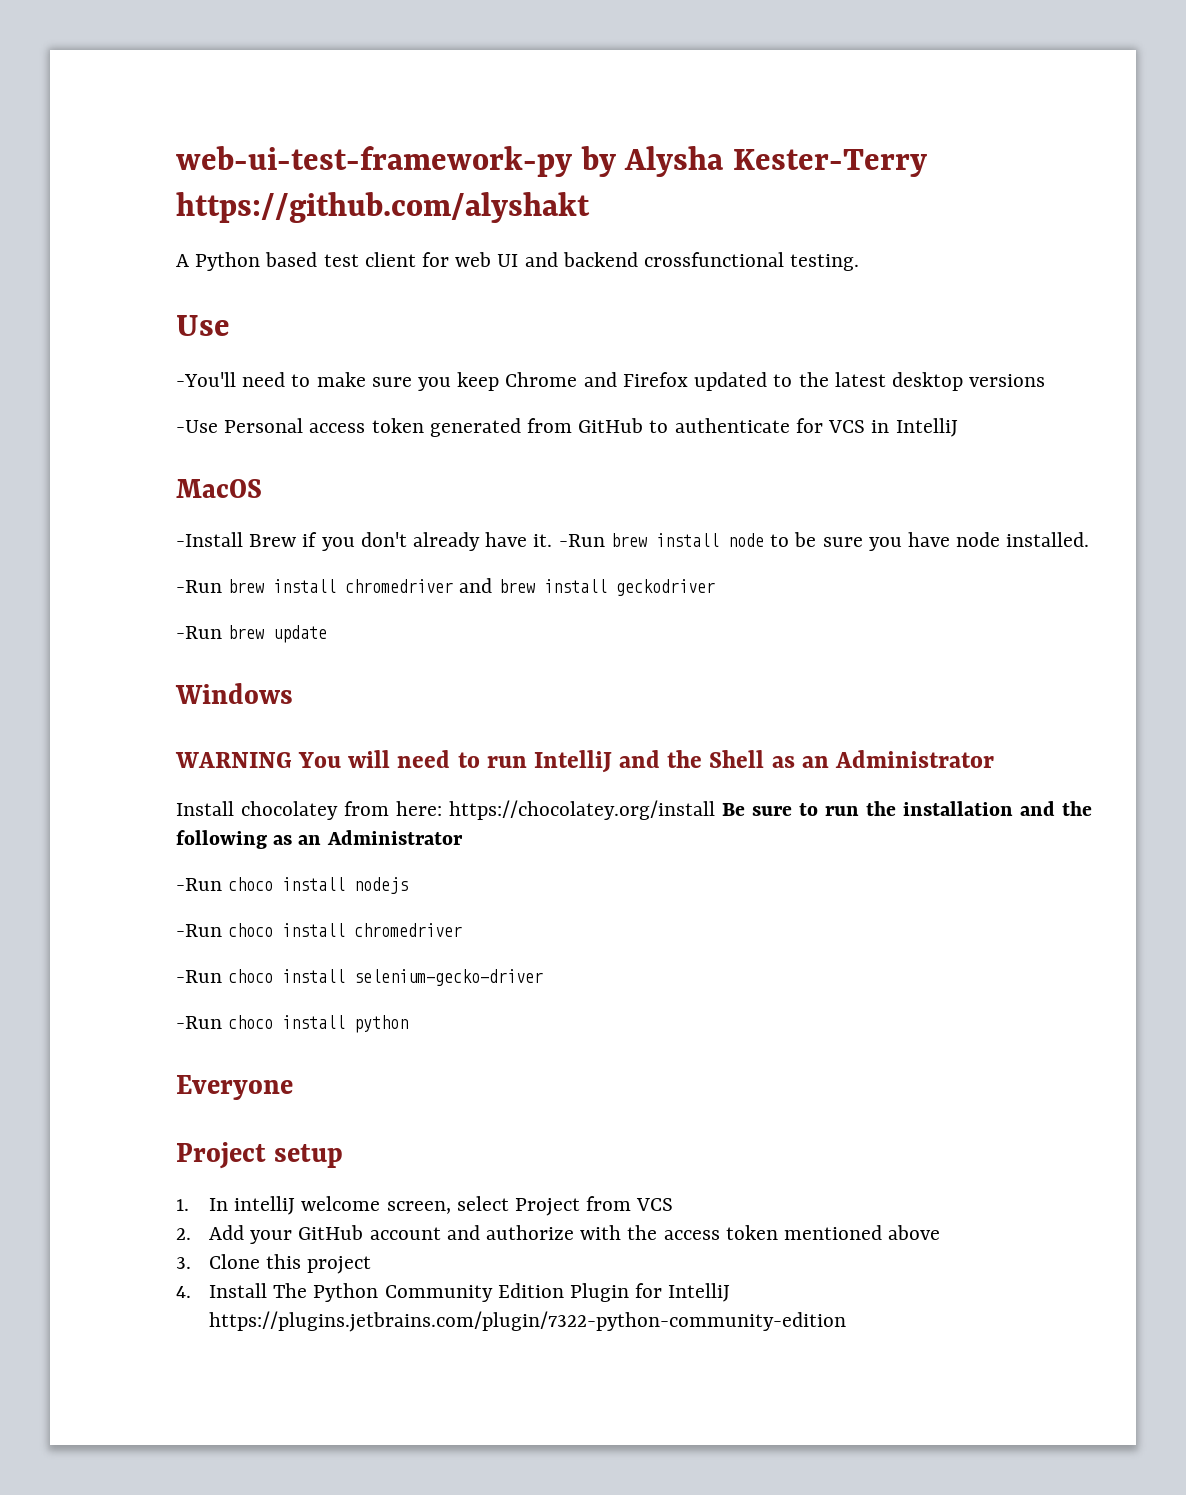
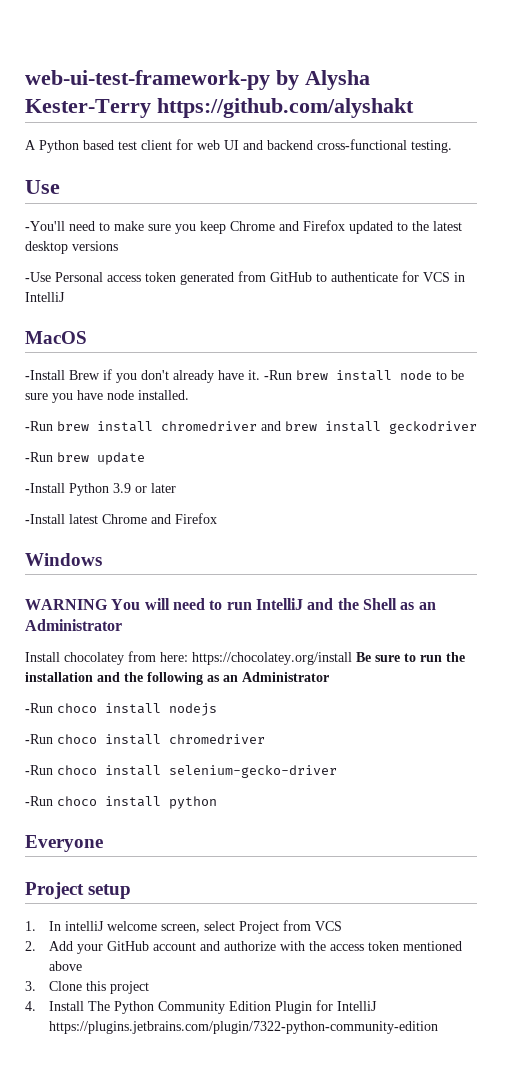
[644,252,785,267] crossfunctional -> [317,139,407,150] cross-functional
(328, 634) none -> [25,483,176,496] [25,513,217,524] // -Install Python 3.9 or later // -Install latest Chrome and Firefox

